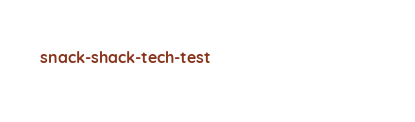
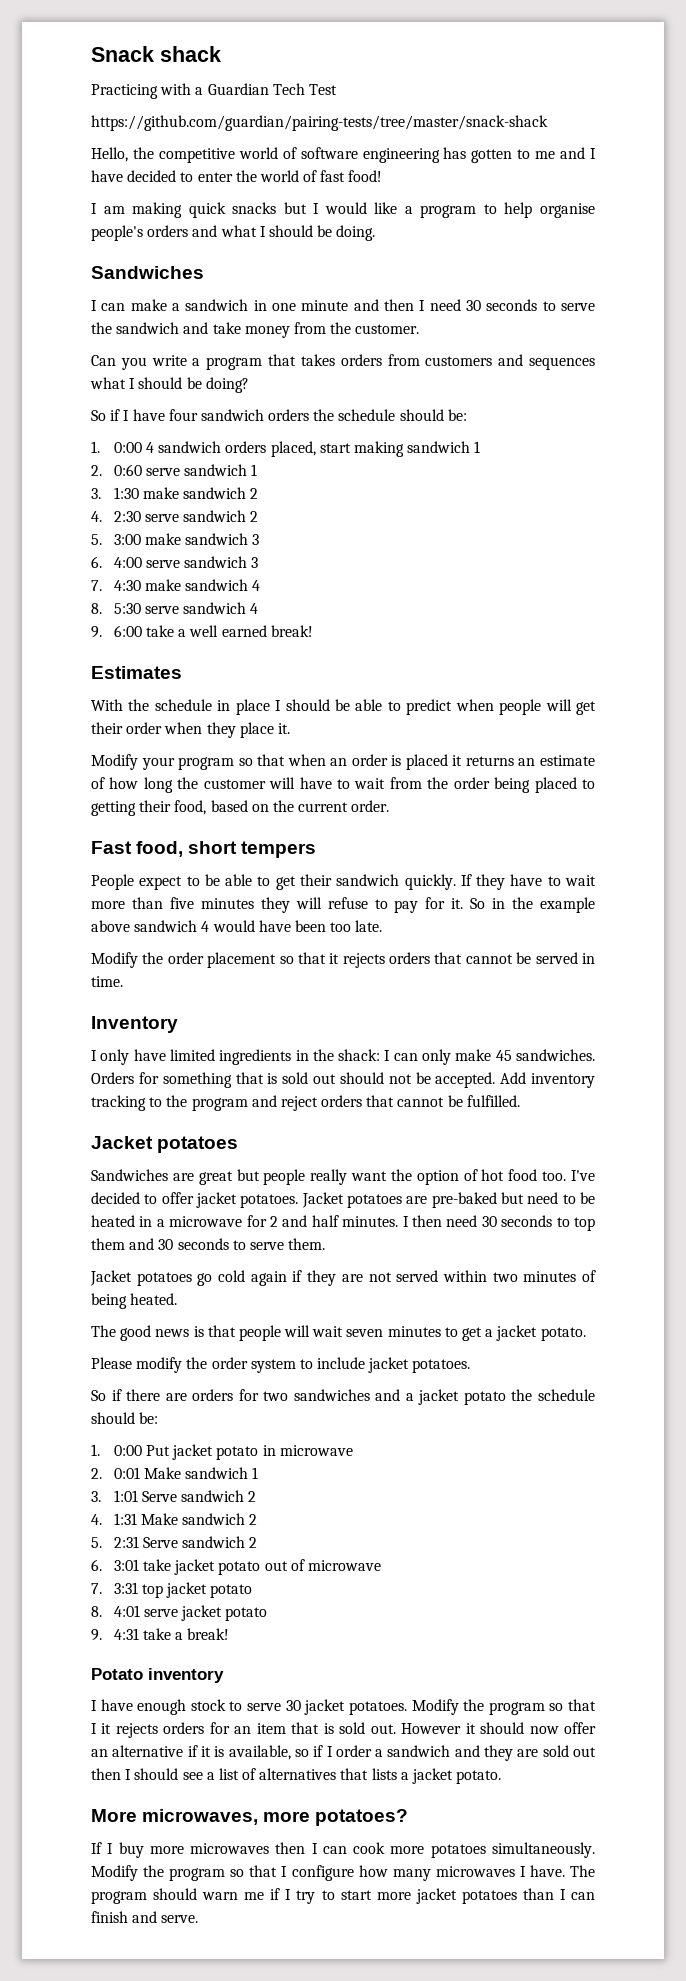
[40,51,211,63] snack-shack-tech-test -> [91,46,221,62] [91,83,337,99] [91,115,548,131] [91,147,596,163] [91,170,383,182] [91,202,595,218] [91,225,376,241] [91,266,204,279] [91,299,595,311] [91,322,420,338] [91,354,595,370] [90,377,249,393] [91,409,467,421] [91,441,481,457] [91,464,258,476] [91,487,259,499] [91,510,259,522] [91,533,260,545] [91,556,259,568] [91,579,261,591] [91,602,259,614] [91,625,313,638] [91,666,182,679] [91,699,596,715] [91,722,290,738] [91,754,596,770] [91,777,596,793] [91,800,390,816] [91,841,317,858] [91,874,596,890] [91,897,596,913] [91,920,383,932] [91,952,595,968] [91,976,123,987] [91,1016,178,1033] [91,1049,595,1065] [91,1072,595,1088] [91,1095,520,1111] [91,1136,239,1153] [91,1169,596,1185] [91,1192,595,1208] [91,1215,595,1231] [91,1238,326,1250] [90,1270,596,1286] [91,1293,178,1309] [91,1325,586,1341] [91,1357,471,1373] [91,1389,595,1405] [91,1412,159,1424] [91,1444,353,1460] [91,1467,259,1479] [91,1490,257,1502] [91,1513,258,1525] [91,1536,258,1548] [91,1559,381,1575] [91,1582,253,1598] [91,1605,268,1621] [91,1628,230,1641] [91,1668,224,1683] [91,1699,597,1715] [91,1722,596,1738] [91,1745,596,1761] [91,1768,502,1784] [91,1809,409,1826] [91,1842,595,1858] [91,1865,595,1881] [91,1888,595,1904] [91,1911,199,1923] Snack shack // Practicing with a Guardian Tech Test // https://github.com/guardian/pairing-tests/tree/master/snack-shack // Hello, the competitive world of software engineering has gotten to me and I have decided to enter the world of fast food! // I am making quick snacks but I would like a program to help organise people's orders and what I should be doing. // Sandwiches // I can make a sandwich in one minute and then I need 30 seconds to serve the sandwich and take money from the customer. // Can you write a program that takes orders from customers and sequences what I should be doing? // So if I have four sandwich orders the schedule should be: // 1. 0:00 4 sandwich orders placed, start making sandwich 1 // 2. 0:60 serve sandwich 1 // 3. 1:30 make sandwich 2 // 4. 2:30 serve sandwich 2 // 5. 3:00 make sandwich 3 // 6. 4:00 serve sandwich 3 // 7. 4:30 make sandwich 4 // 8. 5:30 serve sandwich 4 // 9. 6:00 take a well earned break! // Estimates // With the schedule in place I should be able to predict when people will get their order when they place it. // Modify your program so that when an order is placed it returns an estimate of how long the customer will have to wait from the order being placed to getting their food, based on the current order. // Fast food, short tempers // People expect to be able to get their sandwich quickly. If they have to wait more than five minutes they will refuse to pay for it. So in the example above sandwich 4 would have been too late. // Modify the order placement so that it rejects orders that cannot be served in time. // Inventory // I only have limited ingredients in the shack: I can only make 45 sandwiches. Orders for something that is sold out should not be accepted. Add inventory tracking to the program and reject orders that cannot be fulfilled. // Jacket potatoes // Sandwiches are great but people really want the option of hot food too. I've decided to offer jacket potatoes. Jacket potatoes are pre-baked but need to be heated in a microwave for 2 and half minutes. I then need 30 seconds to top them and 30 seconds to serve them. // Jacket potatoes go cold again if they are not served within two minutes of being heated. // The good news is that people will wait seven minutes to get a jacket potato. // Please modify the order system to include jacket potatoes. // So if there are orders for two sandwiches and a jacket potato the schedule should be: // 1. 0:00 Put jacket potato in microwave // 2. 0:01 Make sandwich 1 // 3. 1:01 Serve sandwich 2 // 4. 1:31 Make sandwich 2 // 5. 2:31 Serve sandwich 2 // 6. 3:01 take jacket potato out of microwave // 7. 3:31 top jacket potato // 8. 4:01 serve jacket potato // 9. 4:31 take a break! // Potato inventory // I have enough stock to serve 30 jacket potatoes. Modify the program so that I it rejects orders for an item that is sold out. However it should now offer an alternative if it is available, so if I order a sandwich and they are sold out then I should see a list of alternatives that lists a jacket potato. // More microwaves, more potatoes? // If I buy more microwaves then I can cook more potatoes simultaneously. Modify the program so that I configure how many microwaves I have. The program should warn me if I try to start more jacket potatoes than I can finish and serve.

